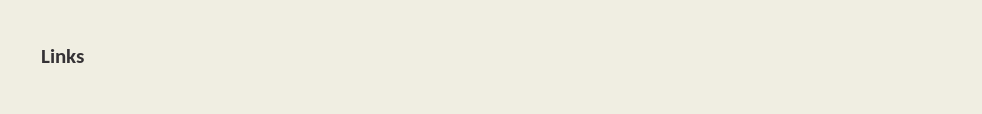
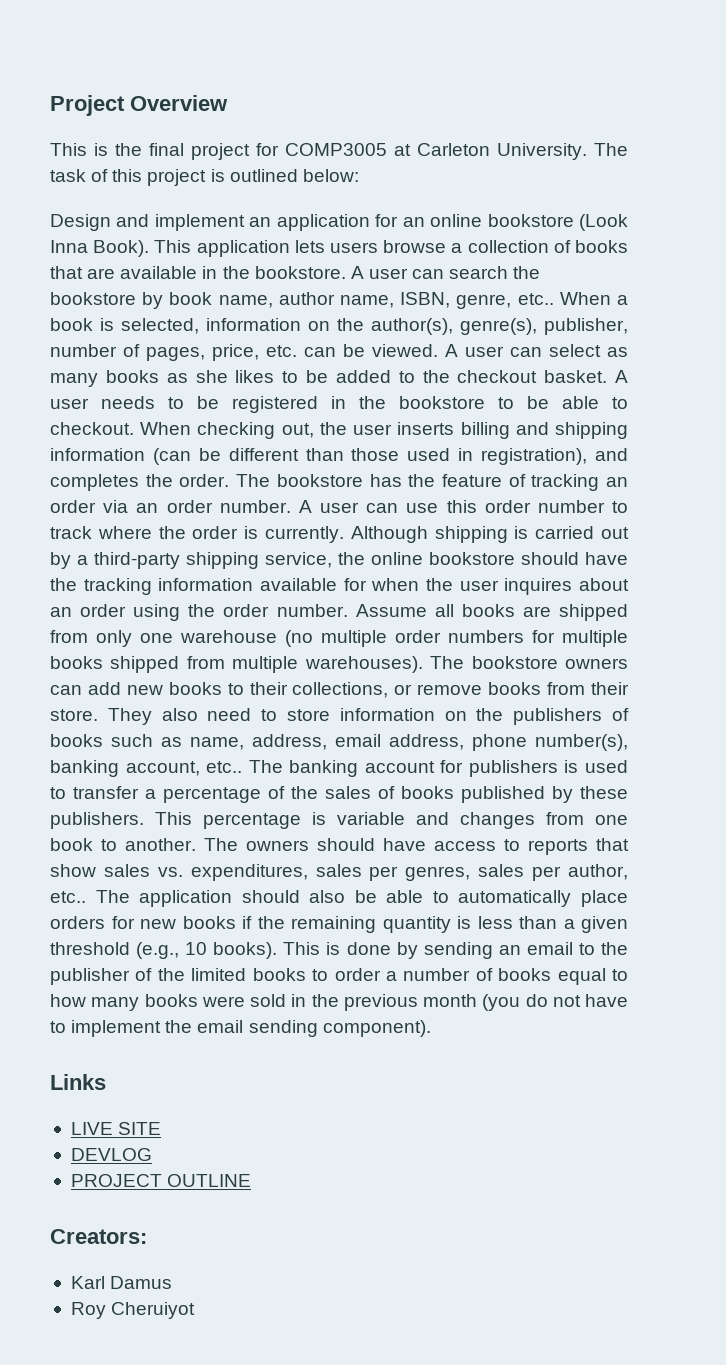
[41,49,84,63] Links -> [50,95,228,116] [50,143,628,160] [50,169,359,186] [50,214,629,231] [50,240,628,257] [50,266,541,279] [50,292,628,309] [50,318,628,335] [50,344,628,361] [50,370,628,387] [50,396,628,413] [50,422,628,439] [50,448,629,465] [50,474,628,491] [50,500,628,513] [50,526,629,543] [50,552,628,569] [50,578,630,595] [50,604,629,621] [50,630,628,647] [50,656,629,673] [50,682,629,698] [50,708,629,725] [50,734,628,751] [50,760,628,777] [50,786,628,803] [50,812,628,829] [50,838,629,855] [50,864,629,881] [50,890,628,907] [50,916,628,933] [50,942,628,959] [50,968,629,985] [50,994,628,1011] [50,1020,431,1037] [50,1074,106,1090] [70,1122,162,1135] [70,1148,152,1161] [70,1174,252,1187] [50,1229,147,1244] [70,1276,173,1289] [70,1302,196,1319] Project Overview // This is the final project for COMP3005 at Carleton University. The task of this project is outlined below: // Design and implement an application for an online bookstore (Look Inna Book). This application lets users browse a collection of books that are available in the bookstore. A user can search the bookstore by book name, author name, ISBN, genre, etc.. When a book is selected, information on the author(s), genre(s), publisher, number of pages, price, etc. can be viewed. A user can select as many books as she likes to be added to the checkout basket. A user needs to be registered in the bookstore to be able to checkout. When checking out, the user inserts billing and shipping information (can be different than those used in registration), and completes the order. The bookstore has the feature of tracking an order via an order number. A user can use this order number to track where the order is currently. Although shipping is carried out by a third-party shipping service, the online bookstore should have the tracking information available for when the user inquires about an order using the order number. Assume all books are shipped from only one warehouse (no multiple order numbers for multiple books shipped from multiple warehouses). The bookstore owners can add new books to their collections, or remove books from their store. They also need to store information on the publishers of books such as name, address, email address, phone number(s), banking account, etc.. The banking account for publishers is used to transfer a percentage of the sales of books published by these publishers. This percentage is variable and changes from one book to another. The owners should have access to reports that show sales vs. expenditures, sales per genres, sales per author, etc.. The application should also be able to automatically place orders for new books if the remaining quantity is less than a given threshold (e.g., 10 books). This is done by sending an email to the publisher of the limited books to order a number of books equal to how many books were sold in the previous month (you do not have to implement the email sending component). // Links // LIVE SITE // DEVLOG // PROJECT OUTLINE // Creators: // Karl Damus // Roy Cheruiyot

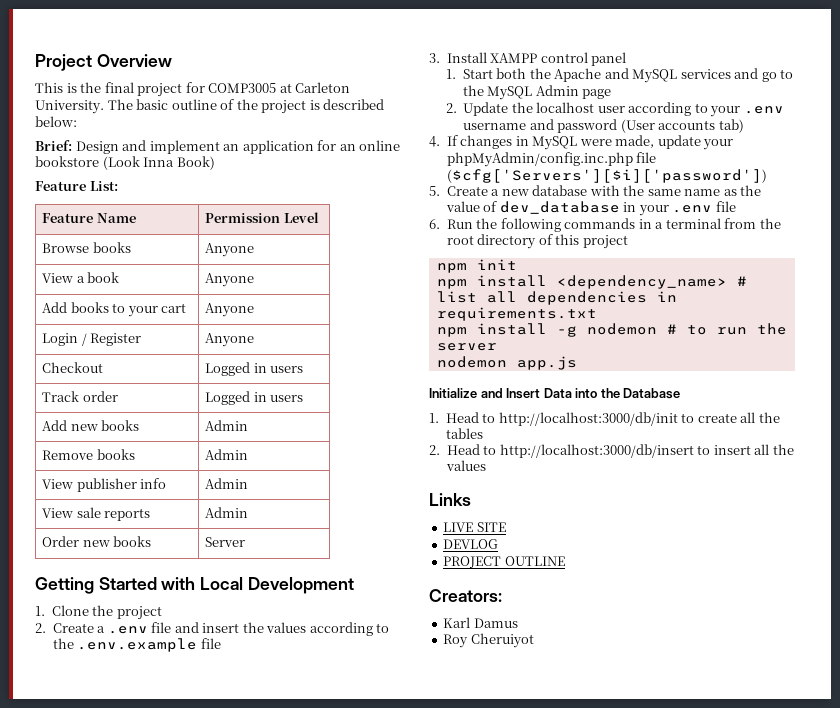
[50,169,143,182] task of this -> [136,99,258,110] basic outline of the
[229,169,298,182] outlined -> [323,99,385,110] described
(359, 175) none -> [35,140,72,151] Brief:
[93,240,628,257] [50,266,541,279] [50,292,628,309] [50,318,628,335] [50,344,628,361] [50,370,628,387] [50,396,628,413] [50,422,628,439] [50,448,629,465] [50,474,628,491] [50,500,628,513] [50,526,629,543] [50,552,628,569] [50,578,630,595] [50,604,629,621] [50,630,628,647] [50,656,629,673] [50,682,629,698] [50,708,629,725] [50,734,628,751] [50,760,628,777] [50,786,628,803] [50,812,628,829] [50,838,629,855] [50,864,629,881] [50,890,628,907] [50,916,628,933] [50,942,628,959] [50,968,629,985] [50,994,628,1011] [50,1020,431,1037] Book). This application lets users browse a collection of books that are available in the bookstore. A user can search the bookstore by book name, author name, ISBN, genre, etc.. When a book is selected, information on the author(s), genre(s), publisher, number of pages, price, etc. can be viewed. A user can select as many books as she likes to be added to the checkout basket. A user needs to be registered in the bookstore to be able to checkout. When checking out, the user inserts billing and shipping information (can be different than those used in registration), and completes the order. The bookstore has the feature of tracking an order via an order number. A user can use this order number to track where the order is currently. Although shipping is carried out by a third-party shipping service, the online bookstore should have the tracking information available for when the user inquires about an order using the order number. Assume all books are shipped from only one warehouse (no multiple order numbers for multiple books shipped from multiple warehouses). The bookstore owners can add new books to their collections, or remove books from their store. They also need to store information on the publishers of books such as name, address, email address, phone number(s), banking account, etc.. The banking account for publishers is used to transfer a percentage of the sales of books published by these publishers. This percentage is variable and changes from one book to another. The owners should have access to reports that show sales vs. expenditures, sales per genres, sales per author, etc.. The application should also be able to automatically place orders for new books if the remaining quantity is less than a given threshold (e.g., 10 books). This is done by sending an email to the publisher of the limited books to order a number of books equal to how many books were sold in the previous month (you do not have to implement the email sending component). -> [176,156,215,170] [35,181,118,191] [42,213,136,223] [205,212,319,223] [42,242,131,253] [205,243,255,257] [42,272,120,283] [205,273,255,287] [42,302,187,317] [205,303,255,317] [42,333,142,346] [205,333,255,347] [42,362,104,373] [205,362,304,376] [42,391,118,402] [205,391,304,405] [42,420,140,431] [205,420,249,431] [42,449,135,460] [205,449,249,460] [42,478,167,492] [205,478,249,489] [42,507,151,521] [205,507,249,518] [42,536,152,547] [205,537,246,547] [35,577,354,594] [35,605,162,620] [35,622,390,636] [52,638,221,652] [429,52,627,66] [445,68,794,83] [462,85,612,100] [445,102,784,117] [463,119,744,133] [429,135,734,150] [446,152,657,167] [446,169,767,183] [429,185,762,196] [445,201,736,216] [429,218,781,232] [446,234,628,249] [436,259,517,273] [436,275,747,289] [436,291,677,305] [436,307,597,321] [436,323,787,337] [436,343,497,351] [436,356,577,370] [429,388,681,399] [429,412,780,426] [445,428,483,439] [429,444,794,458] [445,460,486,471] Book) // Feature List: // Feature Name | Permission Level // Browse books | Anyone // View a book | Anyone // Add books to your cart | Anyone // Login / Register | Anyone // Checkout | Logged in users // Track order | Logged in users // Add new books | Admin // Remove books | Admin // View publisher info | Admin // View sale reports | Admin // Order new books | Server // Getting Started with Local Development // 1. Clone the project // 2. Create a .env file and insert the values according to the .env.example file // 3. Install XAMPP control panel // 1. Start both the Apache and MySQL services and go to the MySQL Admin page // 2. Update the localhost user according to your .env username and password (User accounts tab) // 4. If changes in MySQL were made, update your phpMyAdmin/config.inc.php file ($cfg['Servers'][$i]['password']) // 5. Create a new database with the same name as the value of dev_database in your .env file // 6. Run the following commands in a terminal from the root directory of this project // npm init // npm install <dependency_name> # list all dependencies in requirements.txt // npm install -g nodemon # to run the server // nodemon app.js // Initialize and Insert Data into the Database // 1. Head to http://localhost:3000/db/init to create all the tables // 2. Head to http://localhost:3000/db/insert to insert all the values

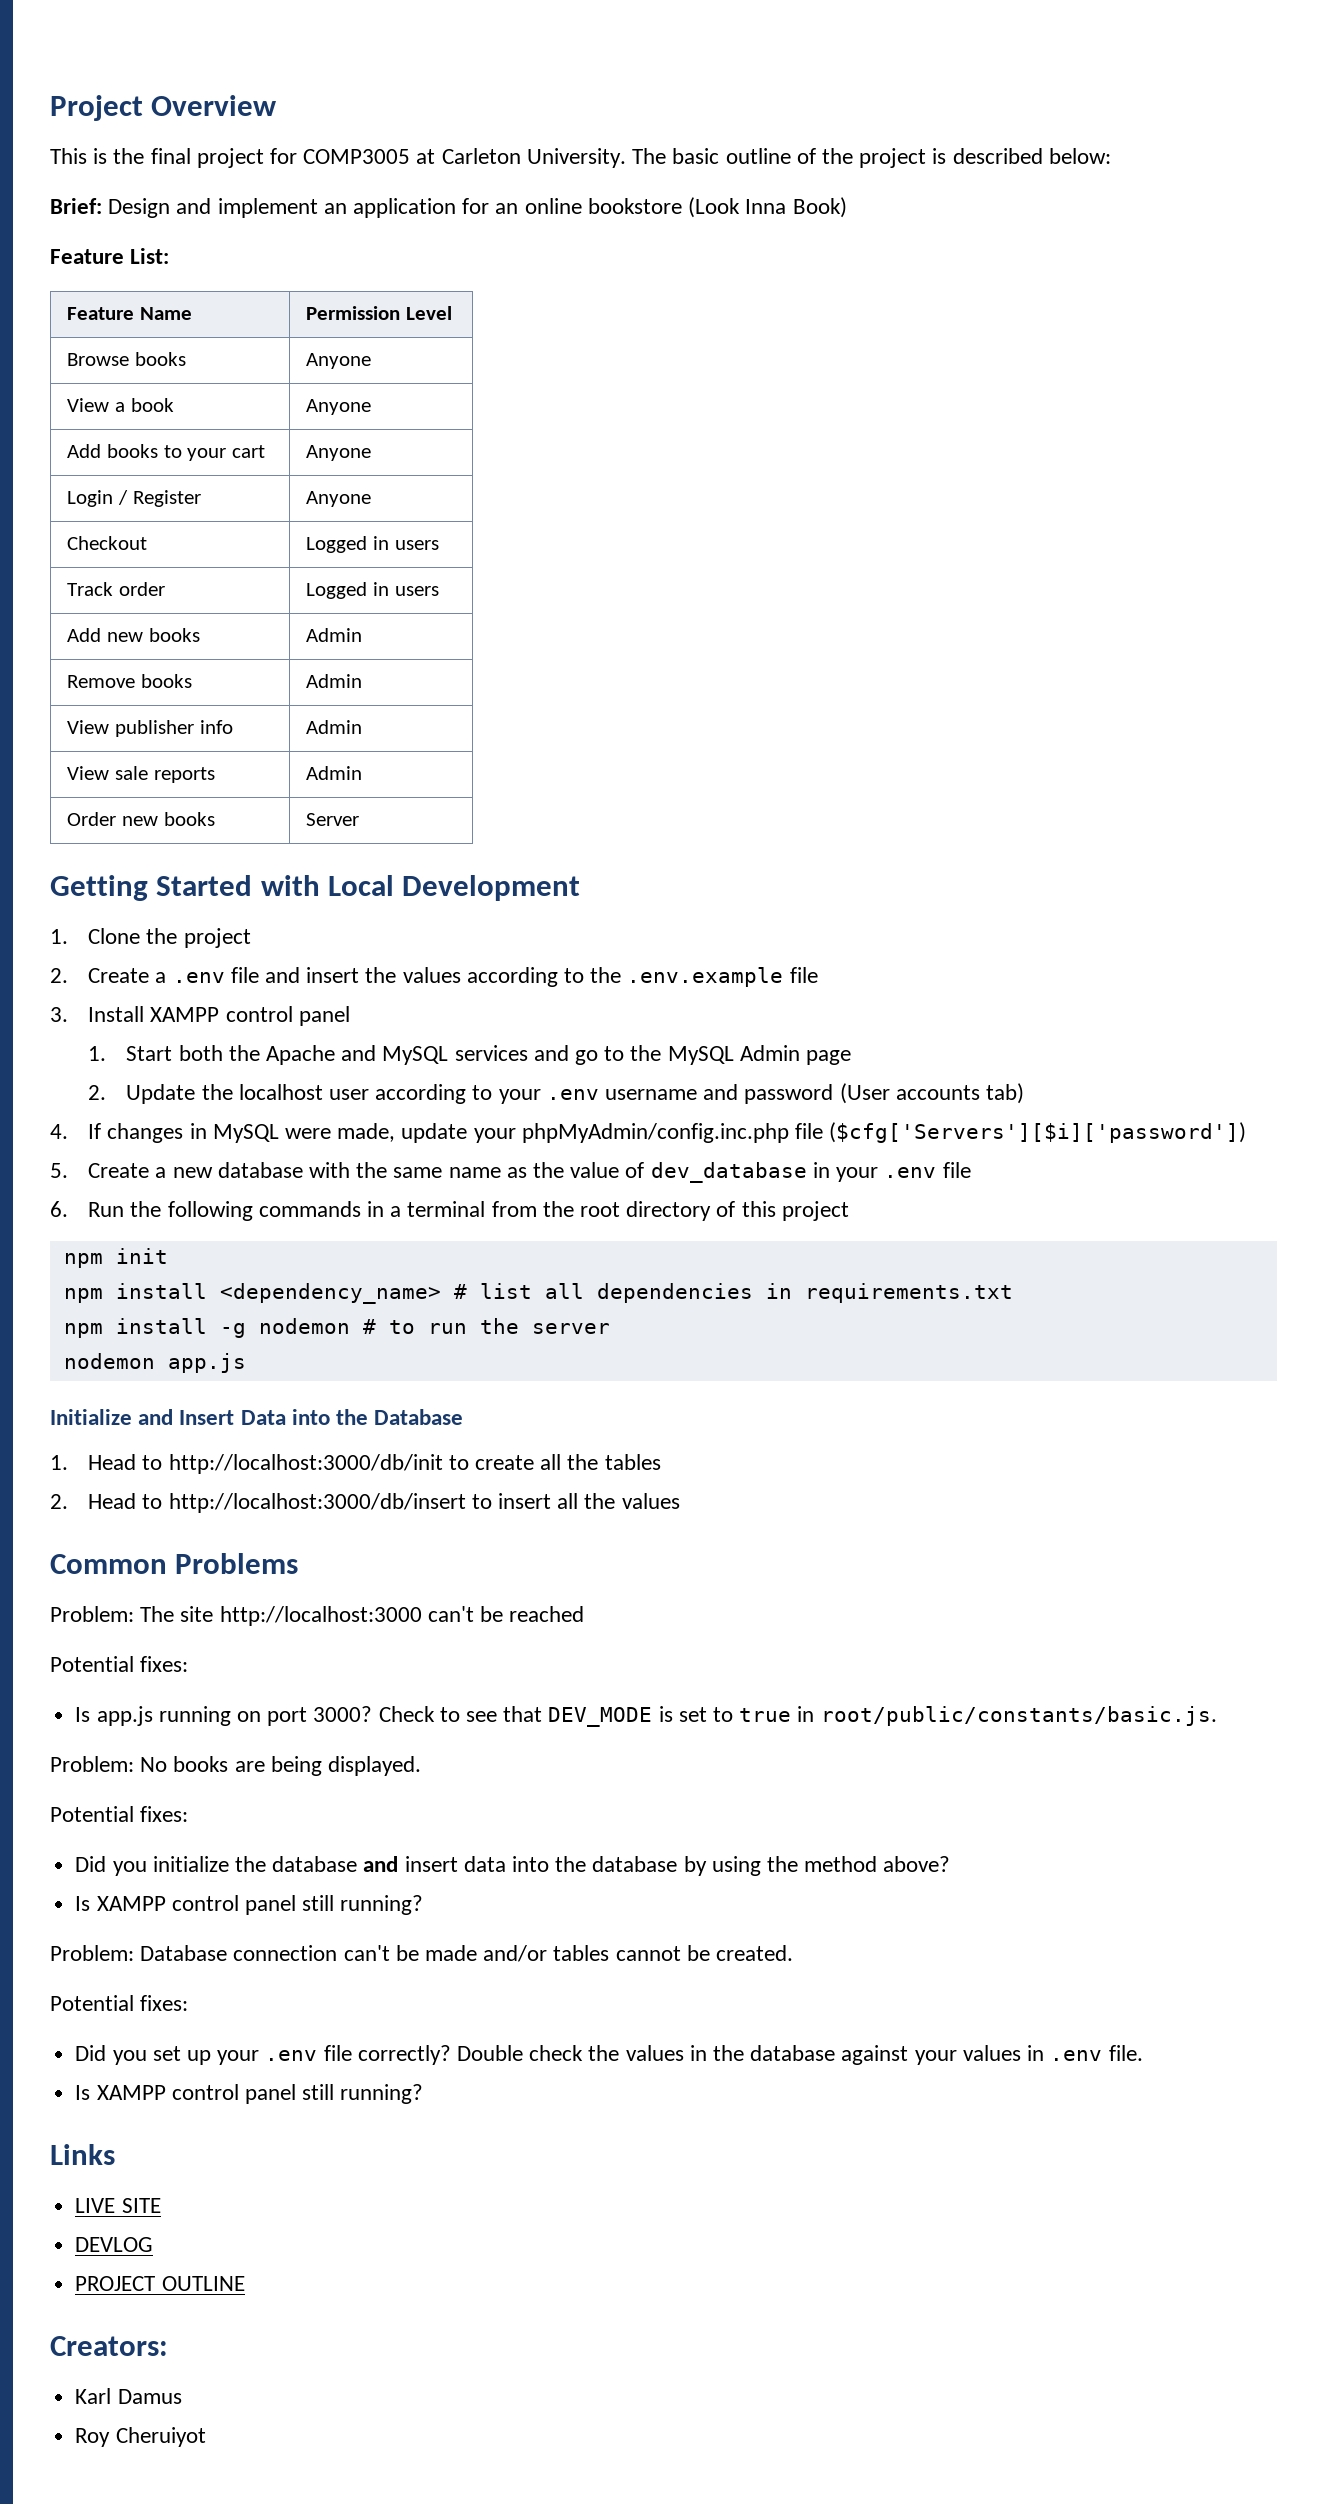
(486, 465) none -> [50,1553,299,1574] [50,1606,585,1626] [50,1656,189,1672] [75,1706,1217,1727] [50,1756,422,1776] [50,1806,189,1822] [75,1856,951,1876] [75,1895,424,1915] [50,1945,794,1962] [50,1995,189,2011] [75,2045,1143,2065] [75,2084,424,2104] // Common Problems // Problem: The site http://localhost:3000 can't be reached // Potential fixes: // Is app.js running on port 3000? Check to see that DEV_MODE is set to true in root/public/constants/basic.js. // Problem: No books are being displayed. // Potential fixes: // Did you initialize the database and insert data into the database by using the method above? // Is XAMPP control panel still running? // Problem: Database connection can't be made and/or tables cannot be created. // Potential fixes: // Did you set up your .env file correctly? Double check the values in the database against your values in .env file. // Is XAMPP control panel still running?

